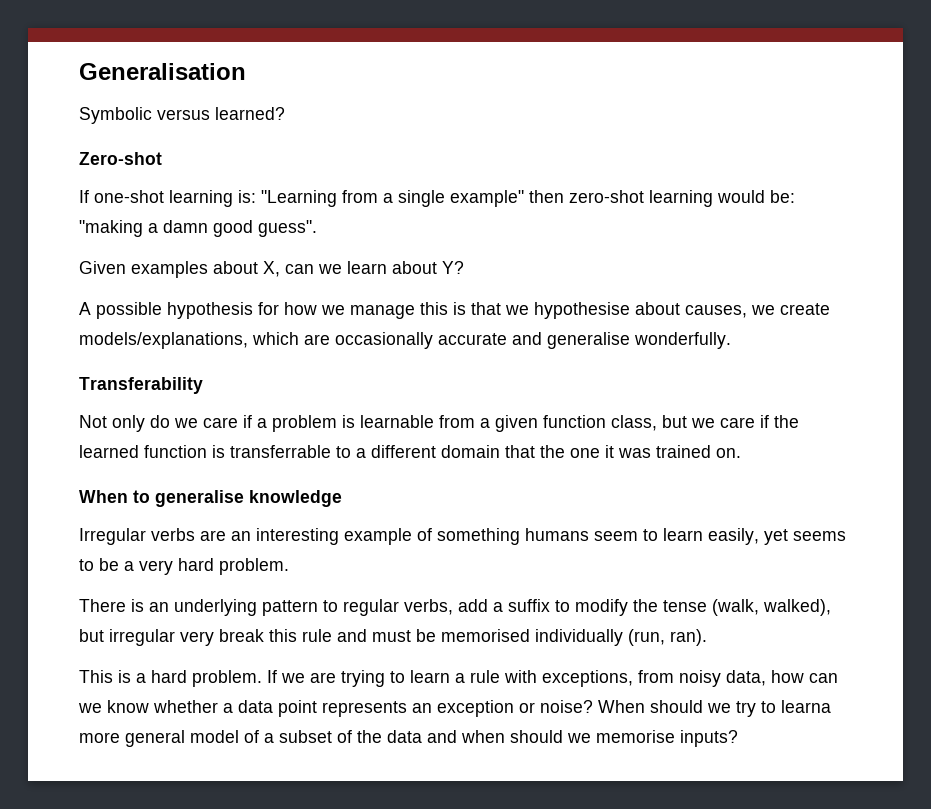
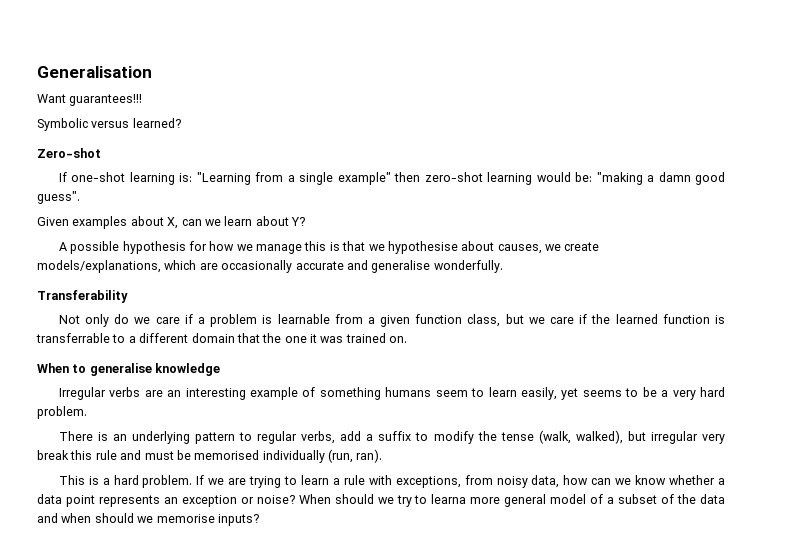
(246, 71) none -> [37,94,143,106] // Want guarantees!!!

